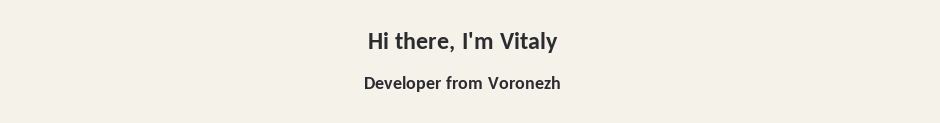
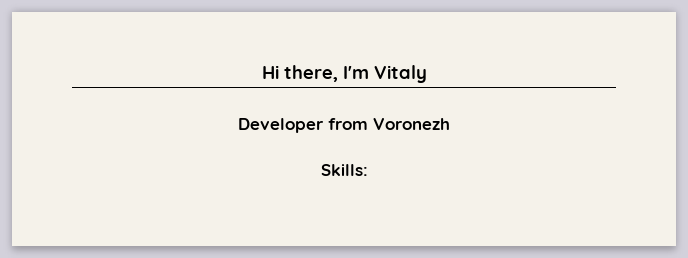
(561, 82) none -> [320,164,368,176] // Skills:

